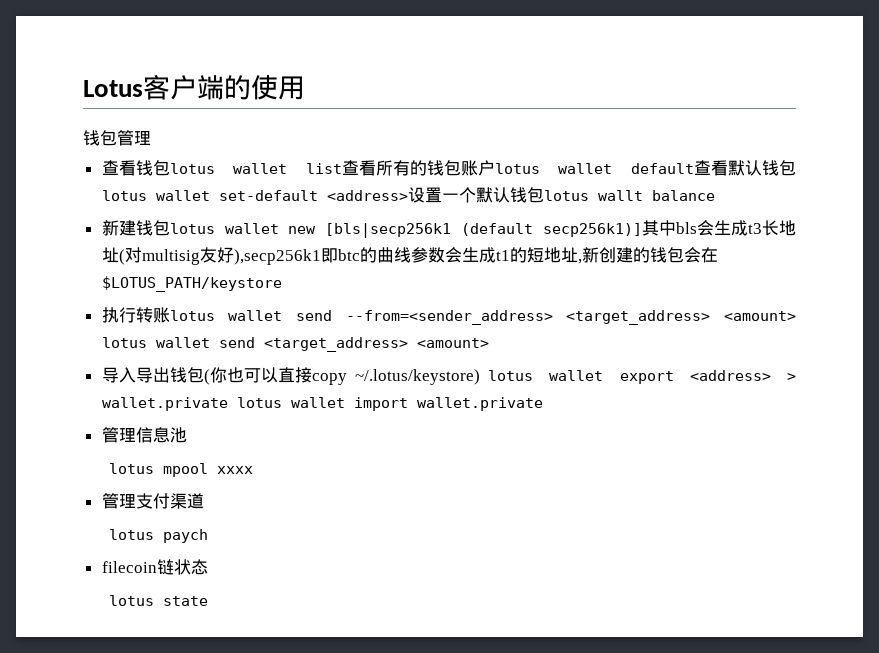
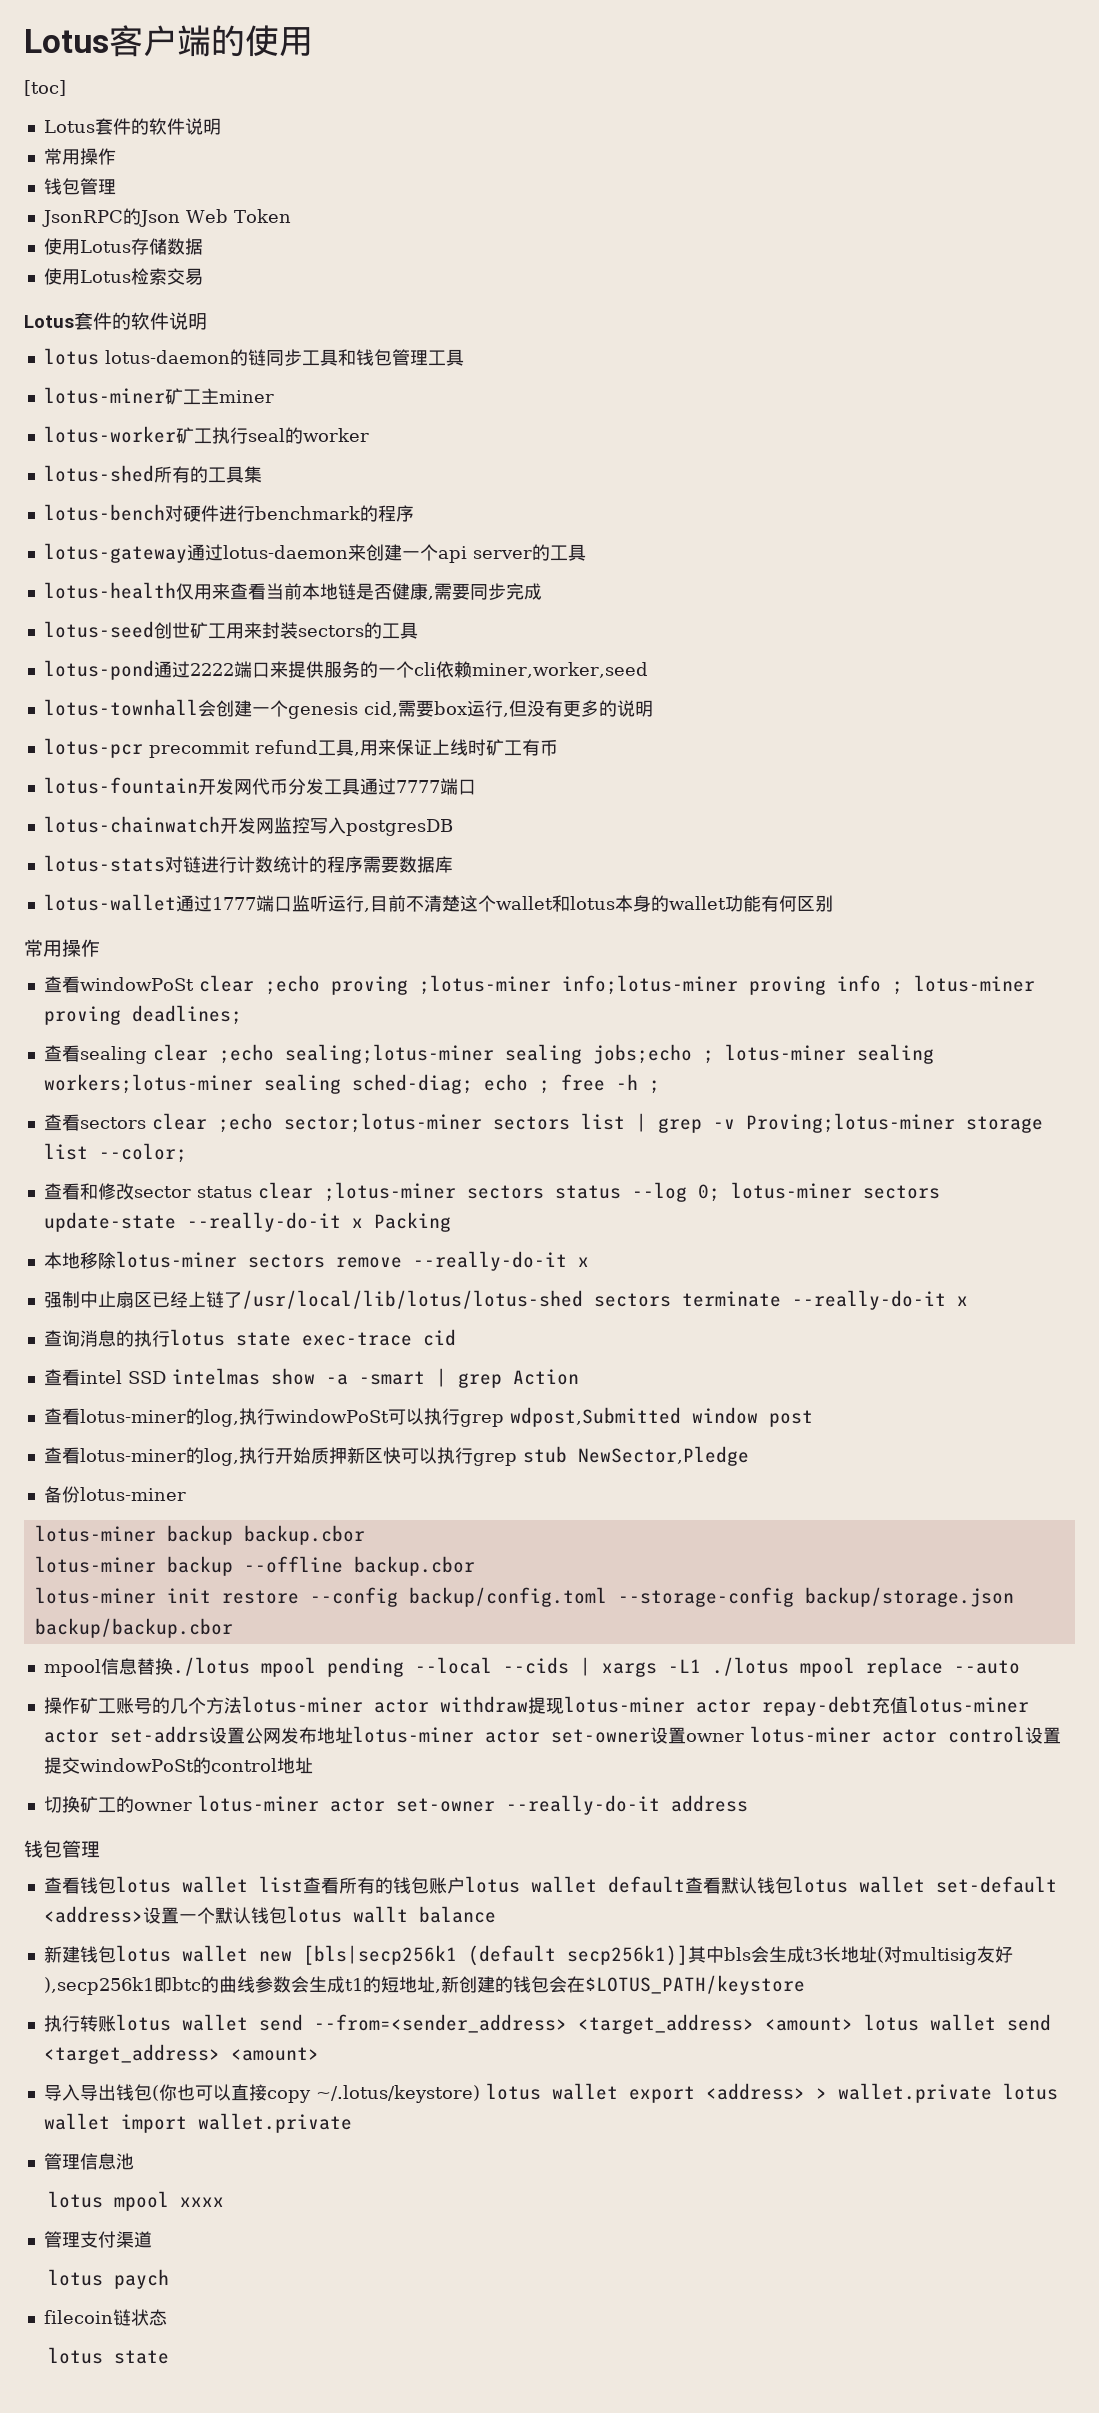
(305, 88) none -> [24,80,66,96] [43,118,221,135] [43,148,116,165] [43,178,116,195] [41,208,291,227] [43,238,203,255] [43,268,203,285] [24,312,207,330] [43,348,464,366] [43,387,274,405] [43,426,369,444] [43,465,262,483] [43,504,414,522] [43,543,586,563] [43,582,542,600] [43,621,418,639] [43,660,648,680] [43,699,653,719] [43,738,558,758] [43,777,476,795] [43,816,453,836] [43,855,453,873] [43,894,833,912] [24,939,100,957] [43,975,1035,995] [43,1005,242,1025] [43,1044,934,1064] [43,1074,660,1094] [43,1113,1043,1133] [43,1143,187,1163] [43,1182,940,1202] [43,1212,451,1232] [43,1251,589,1271] [43,1290,968,1310] [43,1329,456,1347] [43,1368,579,1388] [43,1407,813,1427] [43,1446,749,1466] [43,1486,186,1503] [34,1525,365,1545] [34,1556,475,1576] [34,1587,1014,1607] [34,1618,233,1638] [43,1657,1020,1677] [43,1696,1029,1716] [43,1726,1061,1744] [43,1757,313,1774] [43,1795,748,1815] // [toc] // Lotus套件的软件说明 // 常用操作 // 钱包管理 // JsonRPC的Json Web Token // 使用Lotus存储数据 // 使用Lotus检索交易 // Lotus套件的软件说明 // lotus lotus-daemon的链同步工具和钱包管理工具 // lotus-miner矿工主miner // lotus-worker矿工执行seal的worker // lotus-shed所有的工具集 // lotus-bench对硬件进行benchmark的程序 // lotus-gateway通过lotus-daemon来创建一个api server的工具 // lotus-health仅用来查看当前本地链是否健康,需要同步完成 // lotus-seed创世矿工用来封装sectors的工具 // lotus-pond通过2222端口来提供服务的一个cli依赖miner,worker,seed // lotus-townhall会创建一个genesis cid,需要box运行,但没有更多的说明 // lotus-pcr precommit refund工具,用来保证上线时矿工有币 // lotus-fountain开发网代币分发工具通过7777端口 // lotus-chainwatch开发网监控写入postgresDB // lotus-stats对链进行计数统计的程序需要数据库 // lotus-wallet通过1777端口监听运行,目前不清楚这个wallet和lotus本身的wallet功能有何区别 // 常用操作 // 查看windowPoSt clear ;echo proving ;lotus-miner info;lotus-miner proving info ; lotus-miner proving deadlines; // 查看sealing clear ;echo sealing;lotus-miner sealing jobs;echo ; lotus-miner sealing workers;lotus-miner sealing sched-diag; echo ; free -h ; // 查看sectors clear ;echo sector;lotus-miner sectors list | grep -v Proving;lotus-miner storage list --color; // 查看和修改sector status clear ;lotus-miner sectors status --log 0; lotus-miner sectors update-state --really-do-it x Packing // 本地移除lotus-miner sectors remove --really-do-it x // 强制中止扇区已经上链了/usr/local/lib/lotus/lotus-shed sectors terminate --really-do-it x // 查询消息的执行lotus state exec-trace cid // 查看intel SSD intelmas show -a -smart | grep Action // 查看lotus-miner的log,执行windowPoSt可以执行grep wdpost,Submitted window post // 查看lotus-miner的log,执行开始质押新区快可以执行grep stub NewSector,Pledge // 备份lotus-miner // lotus-miner backup backup.cbor // lotus-miner backup --offline backup.cbor // lotus-miner init restore --config backup/config.toml --storage-config backup/storage.json backup/backup.cbor // mpool信息替换./lotus mpool pending --local --cids | xargs -L1 ./lotus mpool replace --auto // 操作矿工账号的几个方法lotus-miner actor withdraw提现lotus-miner actor repay-debt充值lotus-miner actor set-addrs设置公网发布地址lotus-miner actor set-owner设置owner lotus-miner actor control设置提交windowPoSt的control地址 // 切换矿工的owner lotus-miner actor set-owner --really-do-it address

